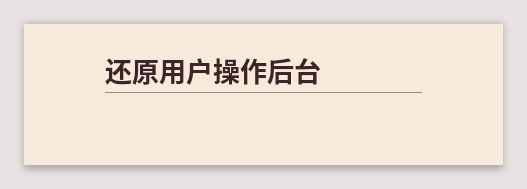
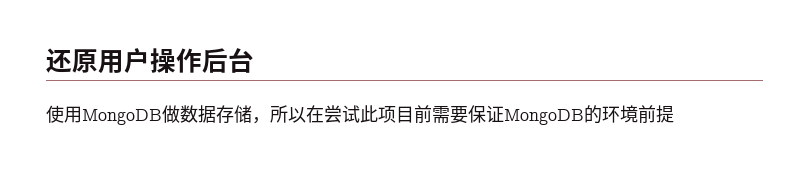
(321, 71) none -> [46,105,674,125] // 使用MongoDB做数据存储，所以在尝试此项目前需要保证MongoDB的环境前提

